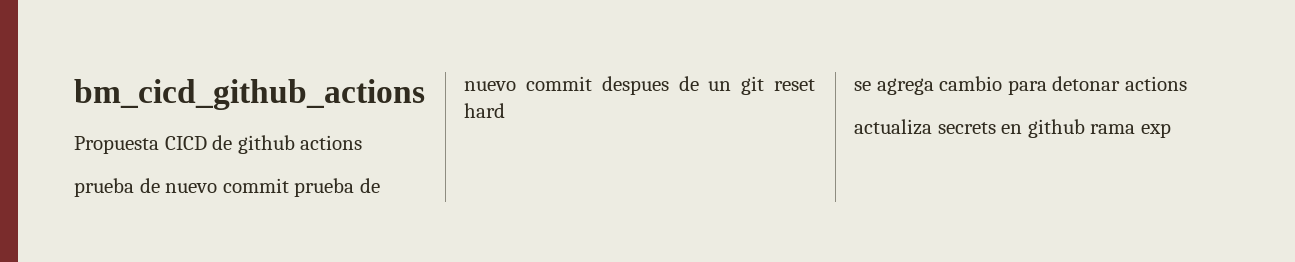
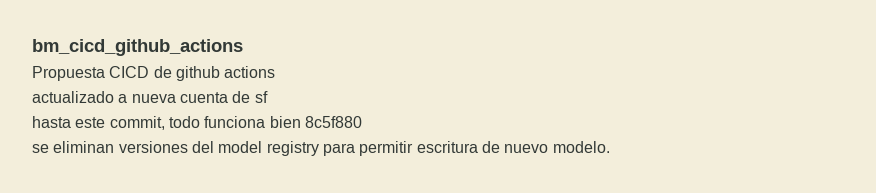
[74,178,380,197] [464,76,815,95] [464,103,505,118] [854,76,1187,95] [854,119,1171,138] prueba de nuevo commit prueba de nuevo commit despues de un git reset hard // se agrega cambio para detonar actions // actualiza secrets en github rama exp -> [32,91,268,103] [32,116,362,130] [32,141,610,156] actualizado a nueva cuenta de sf // hasta este commit, todo funciona bien 8c5f880 // se eliminan versiones del model registry para permitir escritura de nuevo modelo.

